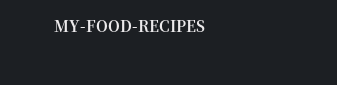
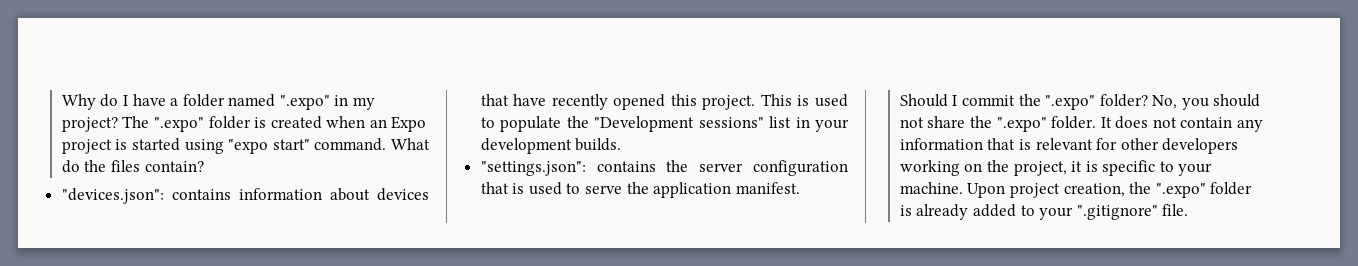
[54,20,205,32] MY-FOOD-RECIPES -> [61,94,376,110] [61,116,427,132] [61,138,430,154] [61,160,204,173] [61,188,429,204] [480,94,848,110] [480,116,849,132] [480,138,622,154] [480,160,848,176] [480,182,800,198] [899,94,1261,110] [899,116,1264,132] [899,138,1239,154] [899,160,1213,176] [899,182,1253,198] [899,204,1189,220] Why do I have a folder named ".expo" in my project? The ".expo" folder is created when an Expo project is started using "expo start" command. What do the files contain? // "devices.json": contains information about devices that have recently opened this project. This is used to populate the "Development sessions" list in your development builds. // "settings.json": contains the server configuration that is used to serve the application manifest. // Should I commit the ".expo" folder? No, you should not share the ".expo" folder. It does not contain any information that is relevant for other developers working on the project, it is specific to your machine. Upon project creation, the ".expo" folder is already added to your ".gitignore" file.

